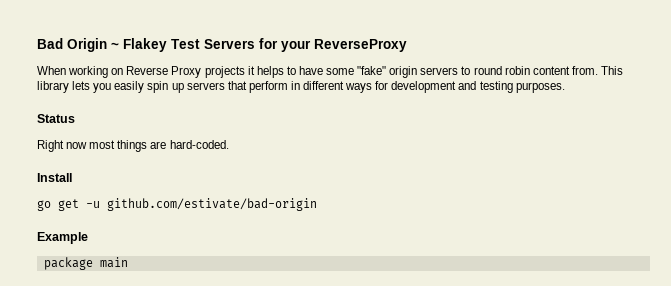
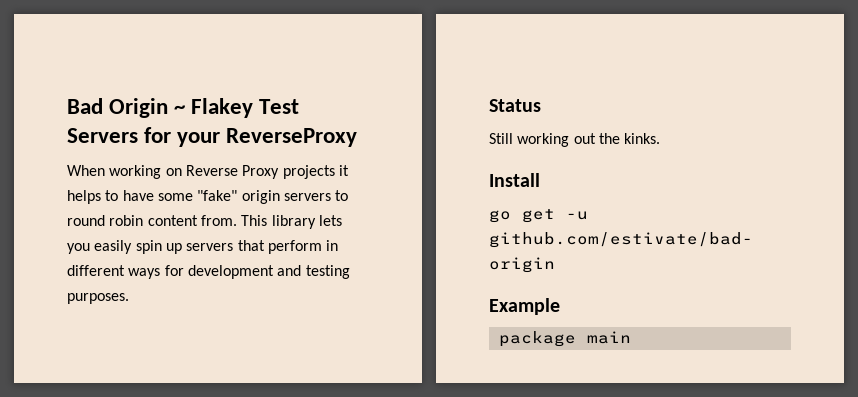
[37,140,229,152] Right now most things are hard-coded. -> [489,133,661,147] Still working out the kinks.

